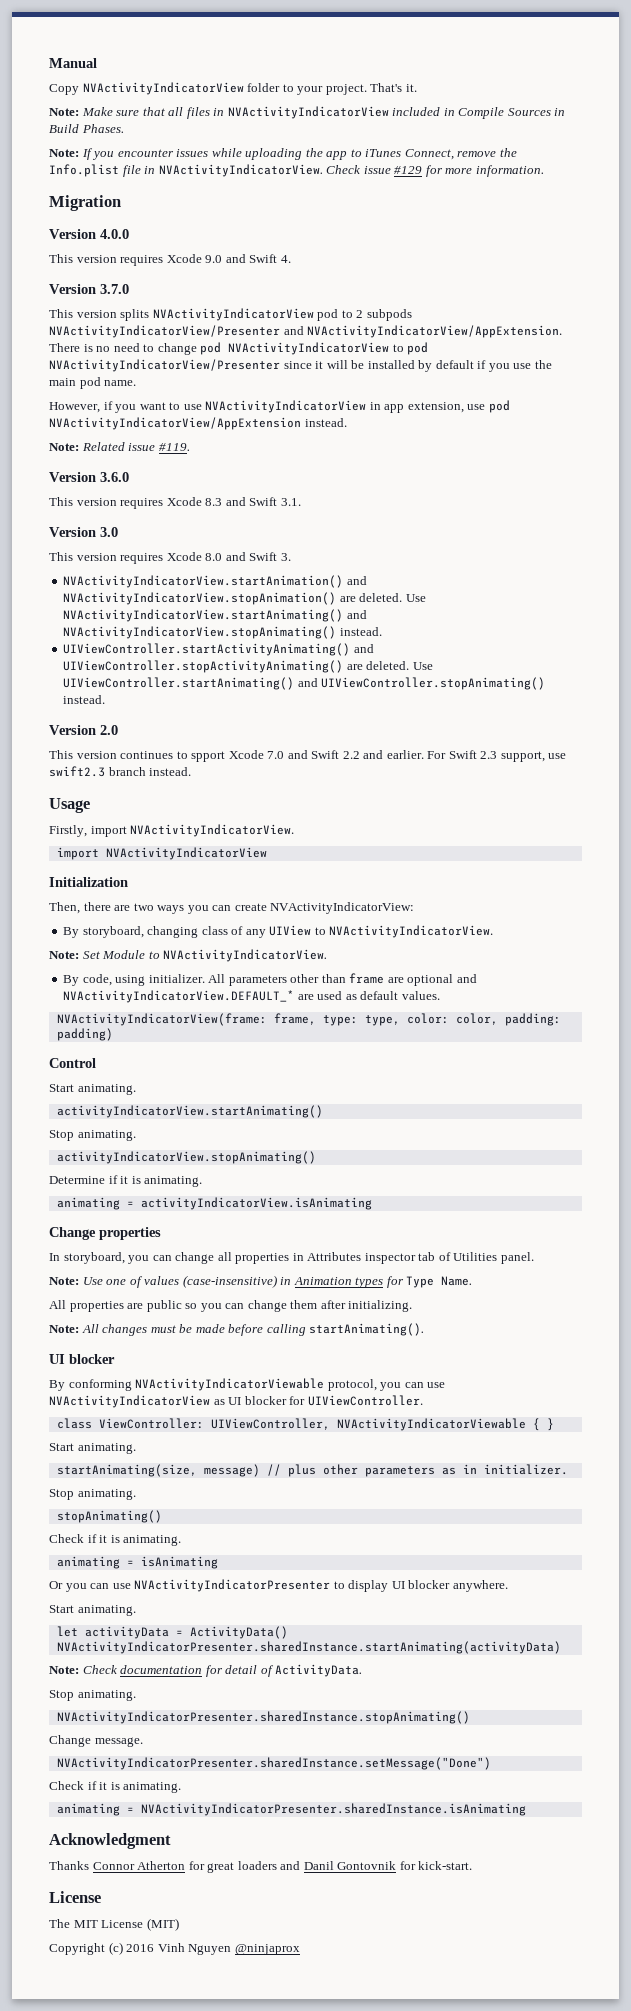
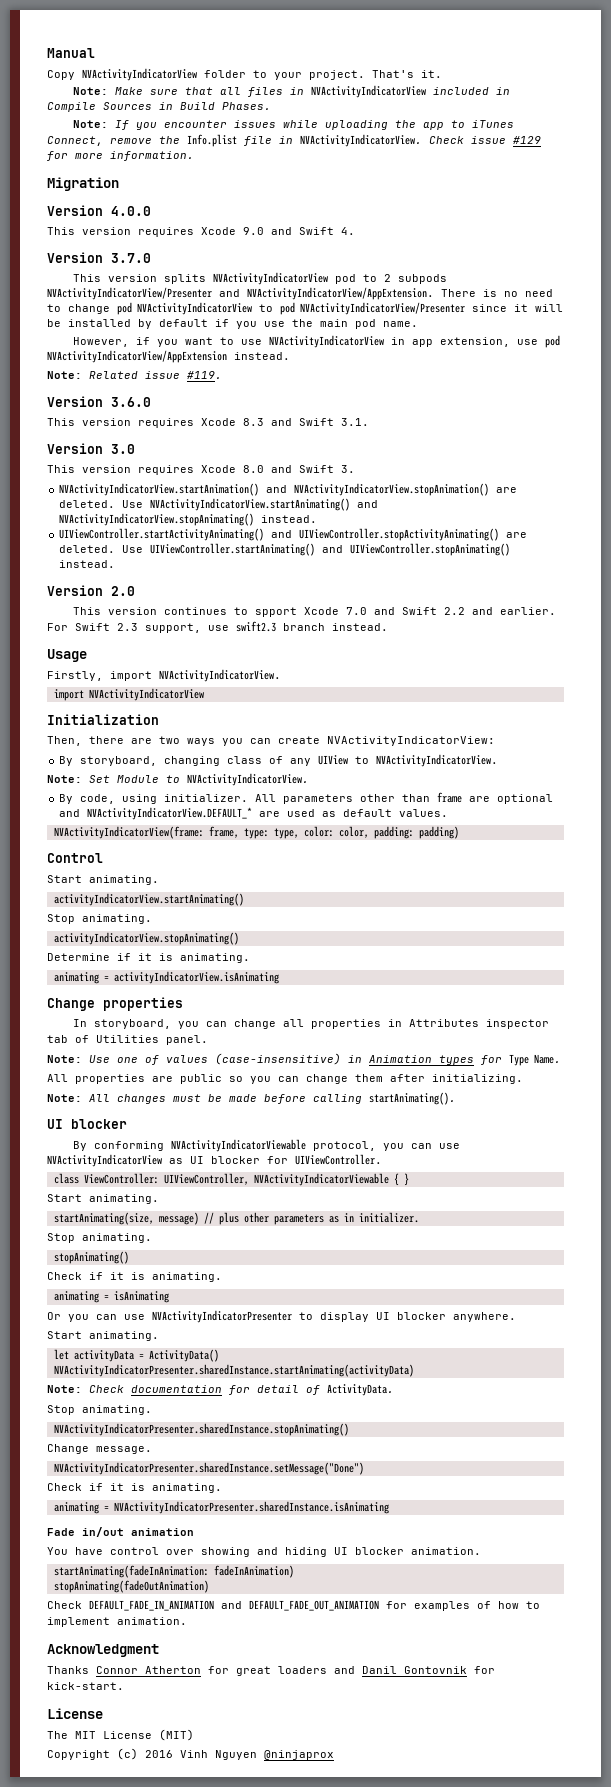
(526, 1809) none -> [47,1527,194,1537] [47,1547,481,1557] [53,1565,294,1578] [53,1580,209,1593] [47,1600,540,1611] [47,1617,187,1627] // Fade in/out animation // You have control over showing and hiding UI blocker animation. // startAnimating(fadeInAnimation: fadeInAnimation) // stopAnimating(fadeOutAnimation) // Check DEFAULT_FADE_IN_ANIMATION and DEFAULT_FADE_OUT_ANIMATION for examples of how to implement animation.

